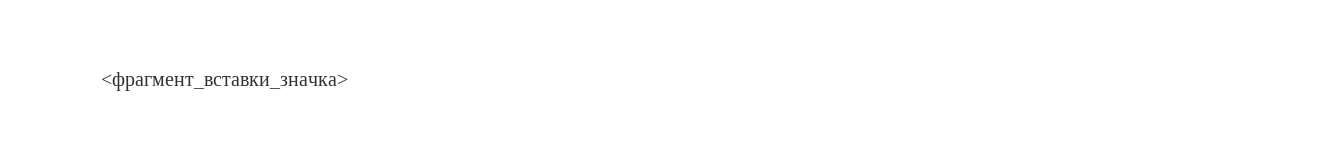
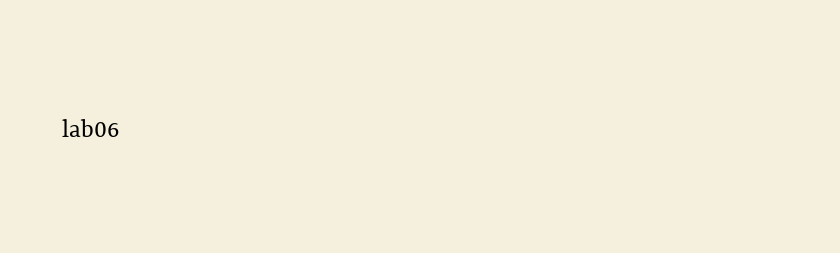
[101,72,348,91] <фрагмент_вставки_значка> -> [62,119,119,137] lab06

